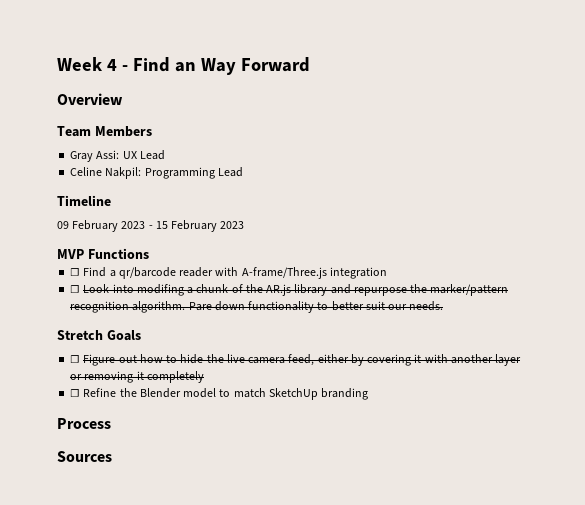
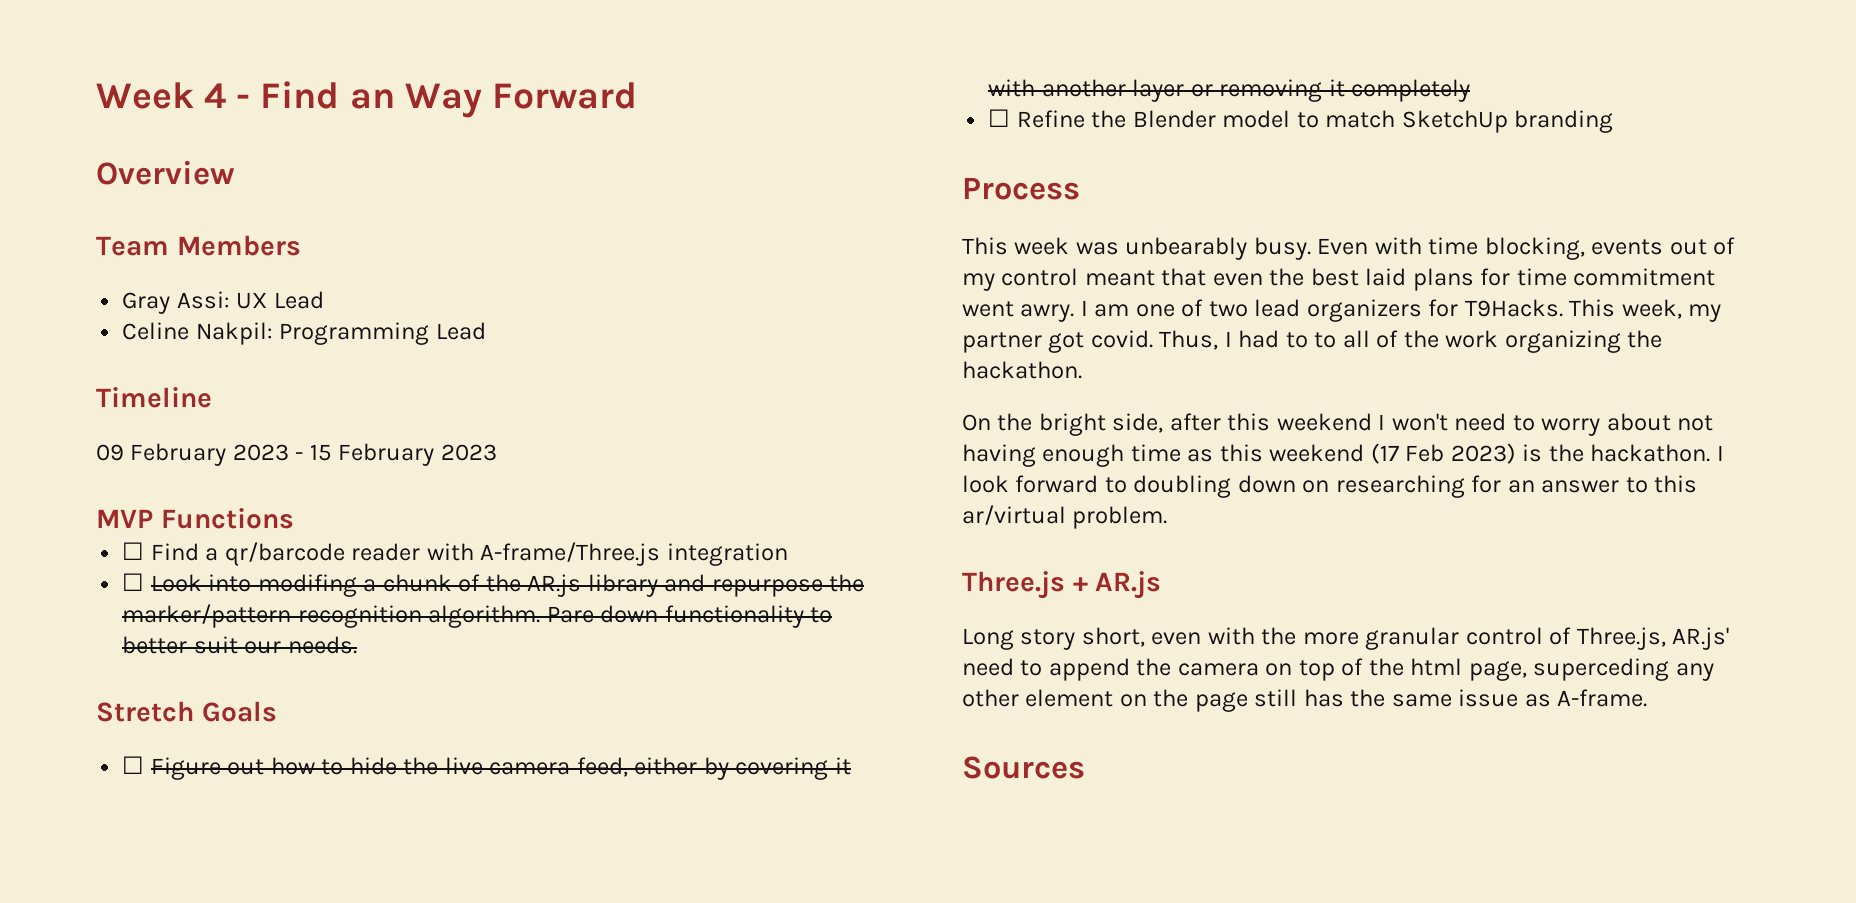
(111, 423) none -> [962,237,1736,260] [962,268,1716,291] [962,299,1722,322] [962,330,1663,353] [962,361,1082,379] [962,413,1714,436] [962,443,1724,467] [962,475,1698,498] [962,505,1168,529] [962,571,1162,599] [962,627,1730,650] [962,658,1714,681] [962,689,1648,712] // This week was unbearably busy. Even with time blocking, events out of my control meant that even the best laid plans for time commitment went awry. I am one of two lead organizers for T9Hacks. This week, my partner got covid. Thus, I had to to all of the work organizing the hackathon. // On the bright side, after this weekend I won't need to worry about not having enough time as this weekend (17 Feb 2023) is the hackathon. I look forward to doubling down on researching for an answer to this ar/virtual problem. // Three.js + AR.js // Long story short, even with the more granular control of Three.js, AR.js' need to append the camera on top of the html page, superceding any other element on the page still has the same issue as A-frame.

